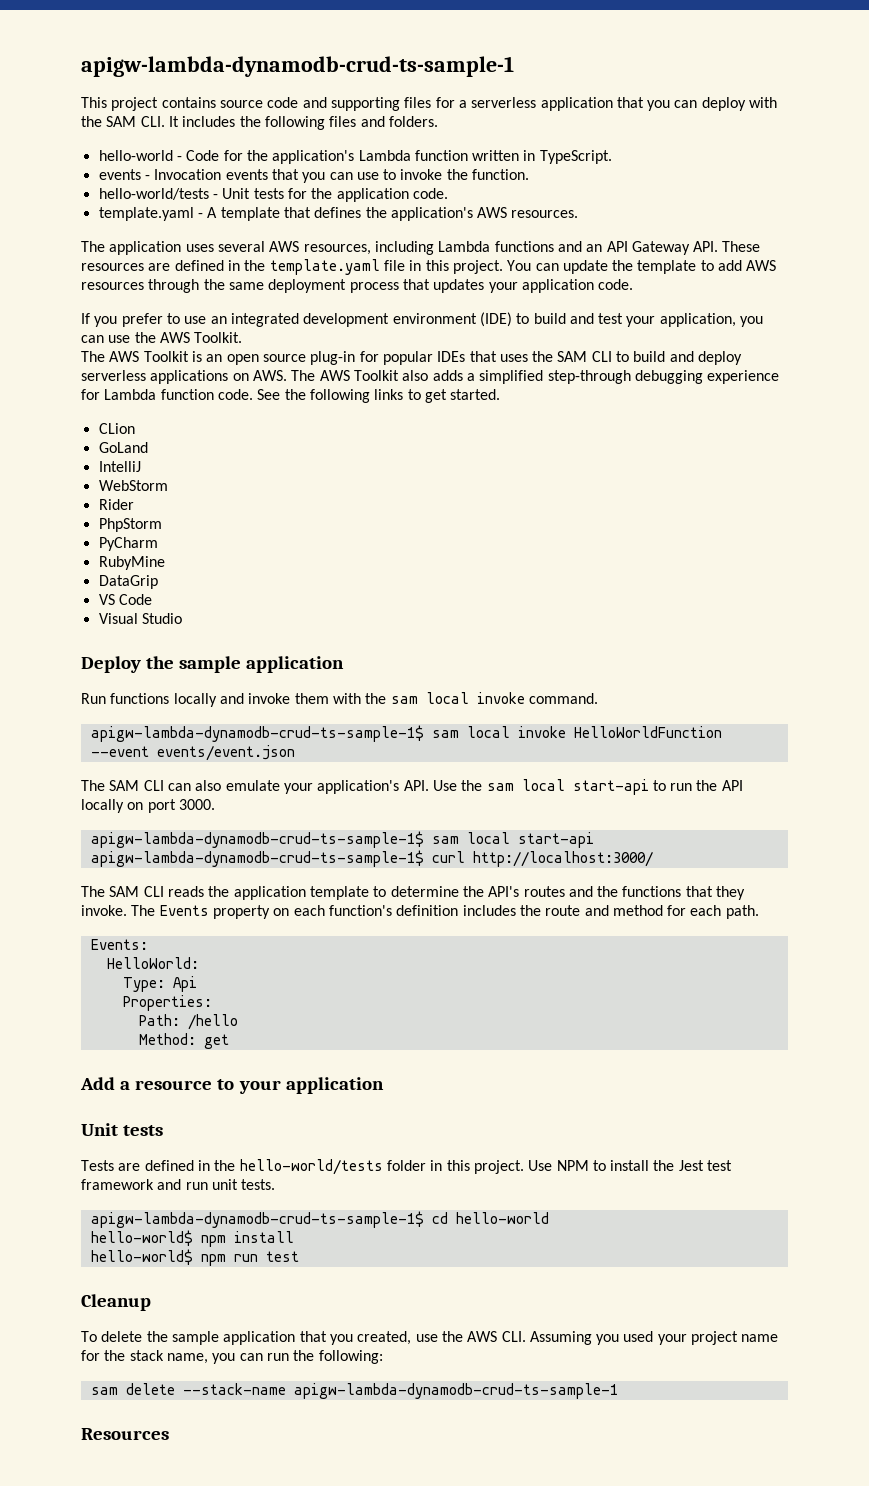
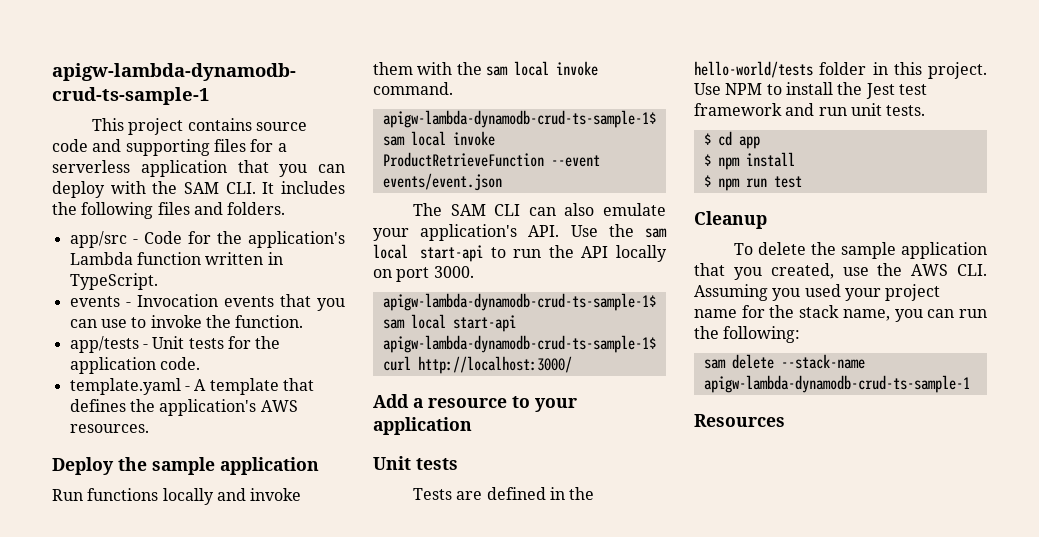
[98,150,173,161] hello-world -> [69,231,127,248] app/src
[98,188,209,200] hello-world/tests -> [69,336,139,353] app/tests
[81,241,761,255] [81,259,777,275] [81,279,634,293] [81,312,764,327] [81,332,243,343] [81,351,743,365] [81,370,780,384] [81,389,501,403] [98,423,135,434] [98,442,148,453] [98,461,141,472] [98,480,168,491] [98,499,134,510] [98,518,162,532] [98,537,158,551] [98,556,165,570] [98,575,158,589] [98,594,152,605] [98,613,182,624] // The application uses several AWS resources, including Lambda functions and an API Gateway API. These resources are defined in the template.yaml file in this project. You can update the template to add AWS resources through the same deployment process that updates your application code. // If you prefer to use an integrated development environment (IDE) to build and test your application, you can use the AWS Toolkit. // The AWS Toolkit is an open source plug-in for popular IDEs that uses the SAM CLI to build and deploy serverless applications on AWS. The AWS Toolkit also adds a simplified step-through debugging experience for Lambda function code. See the following links to get started. // CLion // GoLand // IntelliJ // WebStorm // Rider // PhpStorm // PyCharm // RubyMine // DataGrip // VS Code // Visual Studio -> (149, 428) none
[573,726,722,738] HelloWorldFunction -> [382,152,544,167] ProductRetrieveFunction
[81,886,746,900] [81,905,759,919] [90,939,148,950] [106,957,199,969] [122,976,197,992] [122,995,212,1011] [138,1014,238,1030] [138,1033,229,1049] // The SAM CLI reads the application template to determine the API's routes and the functions that they invoke. The Events property on each function's definition includes the route and method for each path. // Events: // HelloWorld: // Type: Api // Properties: // Path: /hello // Method: get -> (572, 365) none
[90,1211,549,1228] [90,1230,193,1246] apigw-lambda-dynamodb-crud-ts-sample-1$ cd hello-world // hello-world$ -> [703,131,760,149] [703,154,711,166] $ cd app // $
[90,1249,193,1265] hello-world$ -> [703,175,711,187] $

